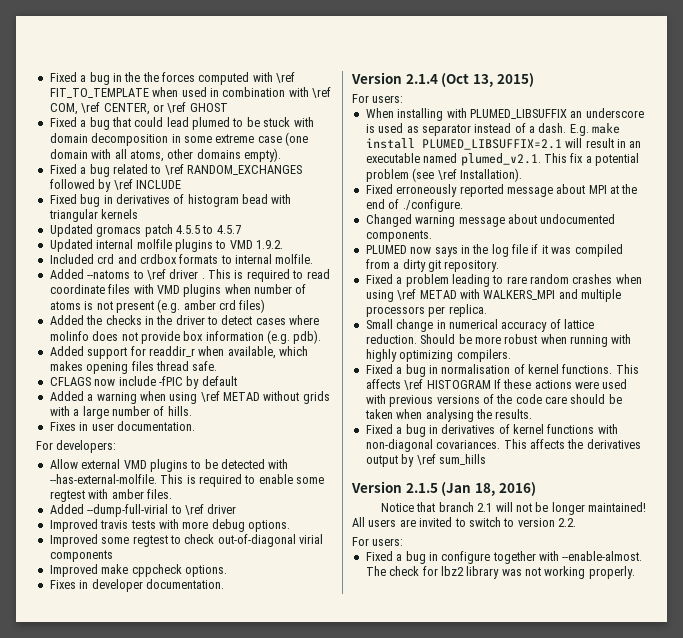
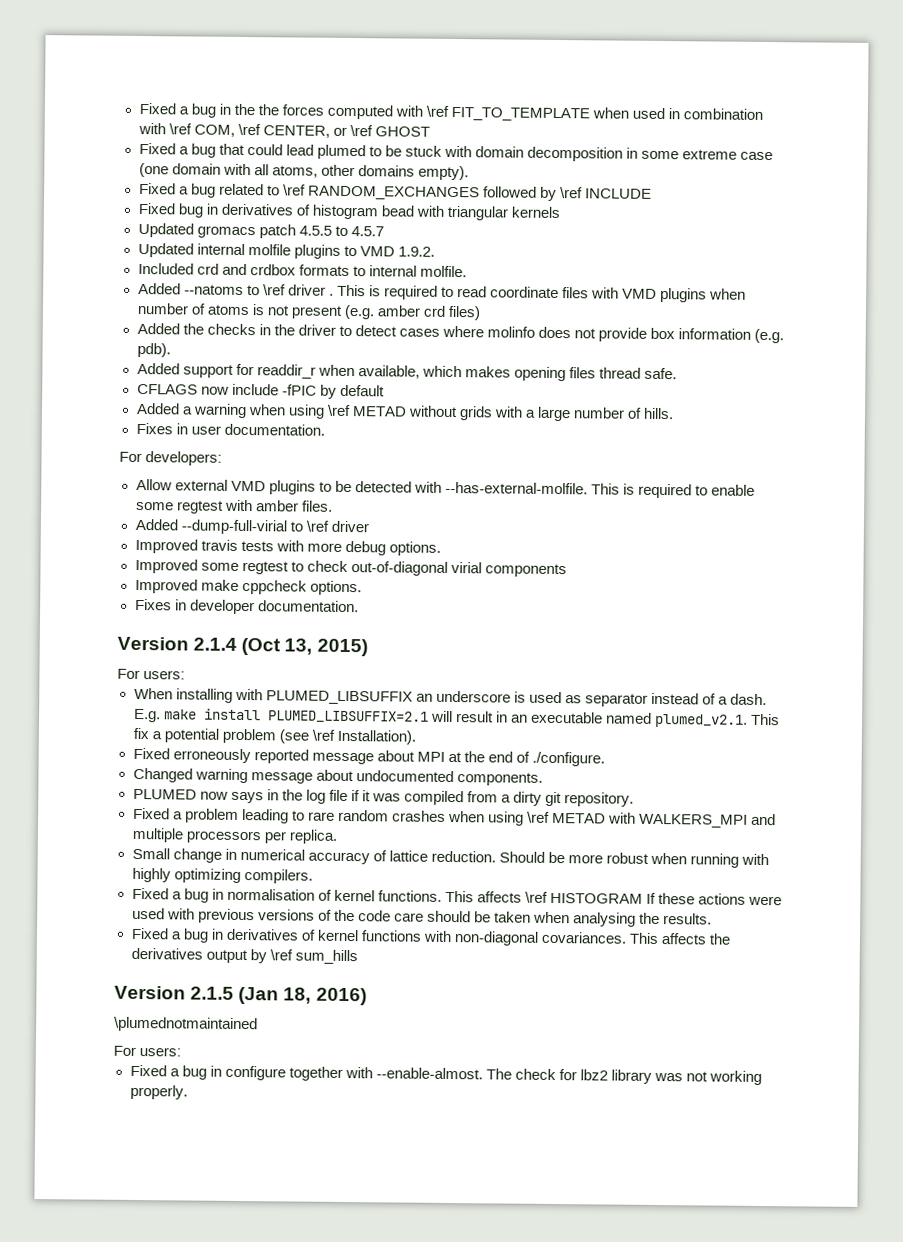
[381,502,647,515] [352,517,576,527] Notice that branch 2.1 will not be longer maintained! All users are invited to switch to version 2.2. -> [114,1016,258,1033] \plumednotmaintained

